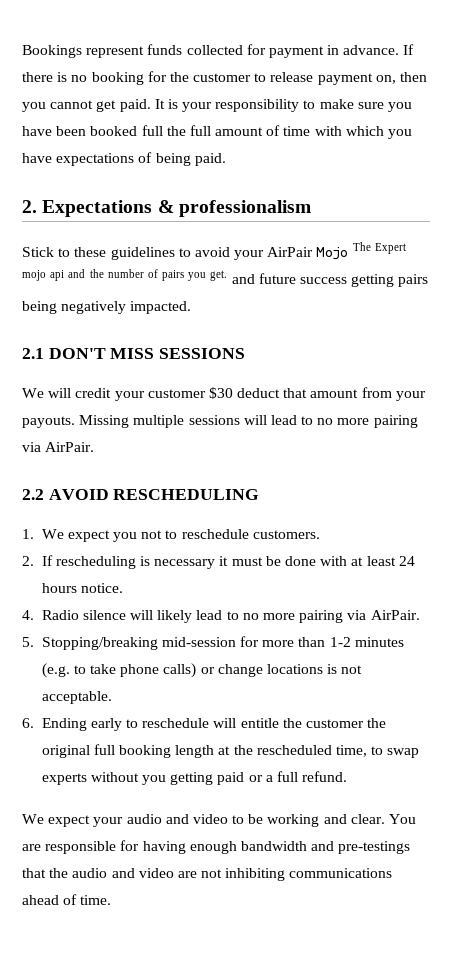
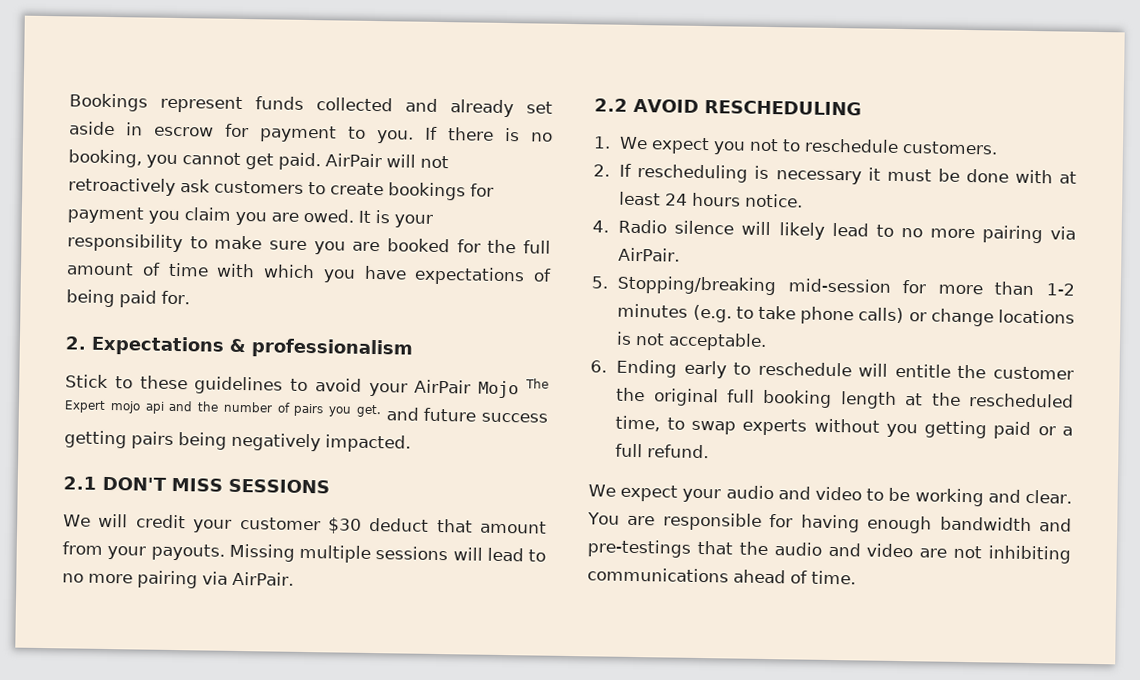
[246,44,415,58] [22,71,428,85] [22,99,151,112] for payment in advance. If there is no booking for the customer to release payment on, then you cannot get paid. -> [405,98,553,118] [69,121,553,144] [68,149,449,171] [68,177,494,201] [67,206,354,226] and already set aside in escrow for payment to you. If there is no booking, you cannot get paid. AirPair will not retroactively ask customers to create bookings for payment you claim you are owed.
[22,125,163,136] have been booked full -> [352,238,481,253] are booked for
[194,153,226,166] paid. -> [119,290,190,308] paid for.

